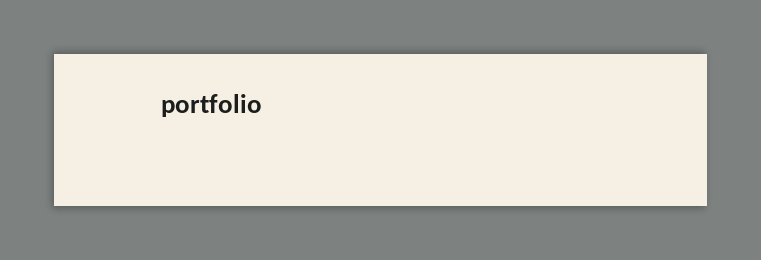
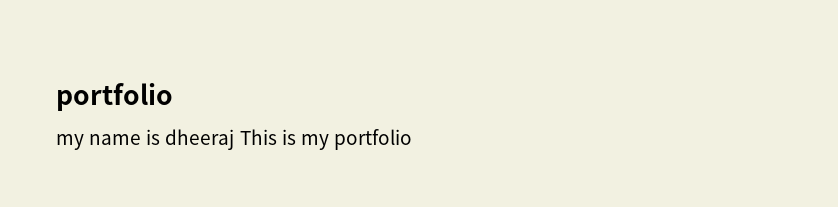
[161,94,262,117] portfolio -> [56,83,173,111] [56,129,412,150] portfolio // my name is dheeraj This is my portfolio

